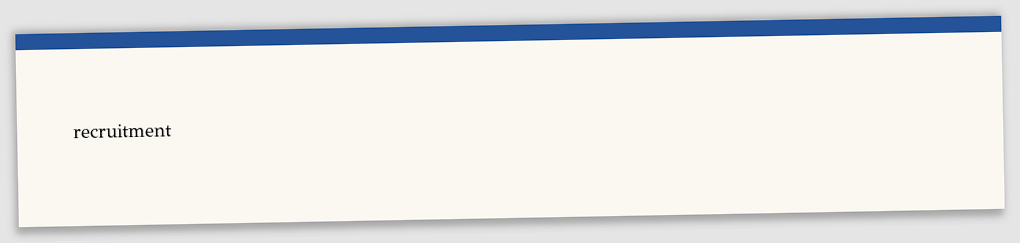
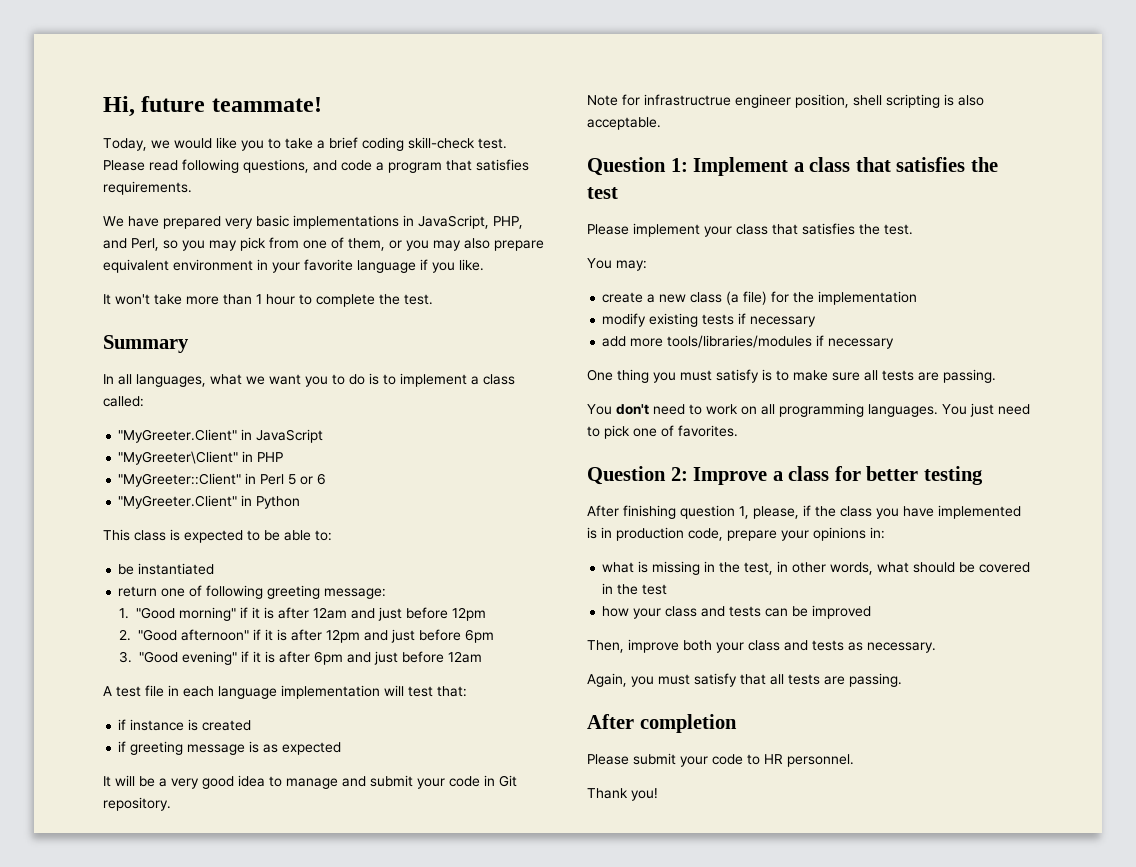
[72,123,172,139] recruitment -> [103,96,322,117] [103,137,507,151] [103,159,529,173] [103,181,192,195] [103,215,523,229] [103,237,544,251] [103,259,484,273] [103,294,433,307] [103,335,189,353] [103,373,515,387] [103,396,144,407] [118,429,324,443] [118,451,284,465] [118,473,327,487] [118,495,301,509] [103,529,332,543] [118,563,215,575] [118,585,387,599] [119,607,487,621] [119,629,495,643] [119,651,483,665] [103,685,467,699] [118,719,252,731] [118,741,342,755] [103,775,517,789] [103,797,171,811] [587,94,984,108] [587,117,661,130] [587,157,998,176] [587,187,618,199] [587,223,913,237] [587,258,647,271] [602,291,918,305] [602,313,817,327] [602,335,895,349] [587,369,996,383] [587,403,1030,417] [587,425,738,439] [587,466,983,485] [587,505,1021,519] [587,527,885,541] [602,561,1031,575] [602,583,668,595] [602,605,872,619] [587,639,936,653] [587,673,902,687] [587,714,737,733] [587,753,854,767] [587,788,658,801] Hi, future teammate! // Today, we would like you to take a brief coding skill-check test. Please read following questions, and code a program that satisfies requirements. // We have prepared very basic implementations in JavaScript, PHP, and Perl, so you may pick from one of them, or you may also prepare equivalent environment in your favorite language if you like. // It won't take more than 1 hour to complete the test. // Summary // In all languages, what we want you to do is to implement a class called: // "MyGreeter.Client" in JavaScript // "MyGreeter\Client" in PHP // "MyGreeter::Client" in Perl 5 or 6 // "MyGreeter.Client" in Python // This class is expected to be able to: // be instantiated // return one of following greeting message: // 1. "Good morning" if it is after 12am and just before 12pm // 2. "Good afternoon" if it is after 12pm and just before 6pm // 3. "Good evening" if it is after 6pm and just before 12am // A test file in each language implementation will test that: // if instance is created // if greeting message is as expected // It will be a very good idea to manage and submit your code in Git repository. // Note for infrastructrue engineer position, shell scripting is also acceptable. // Question 1: Implement a class that satisfies the test // Please implement your class that satisfies the test. // You may: // create a new class (a file) for the implementation // modify existing tests if necessary // add more tools/libraries/modules if necessary // One thing you must satisfy is to make sure all tests are passing. // You don't need to work on all programming languages. You just need to pick one of favorites. // Question 2: Improve a class for better testing // After finishing question 1, please, if the class you have implemented is in production code, prepare your opinions in: // what is missing in the test, in other words, what should be covered in the test // how your class and tests can be improved // Then, improve both your class and tests as necessary. // Again, you must satisfy that all tests are passing. // After completion // Please submit your code to HR personnel. // Thank you!

